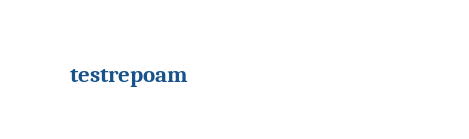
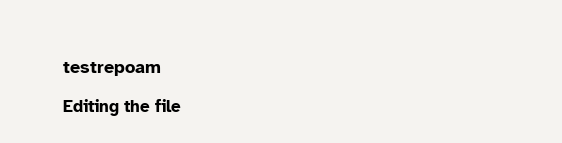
(188, 78) none -> [63,99,181,116] // Editing the file

